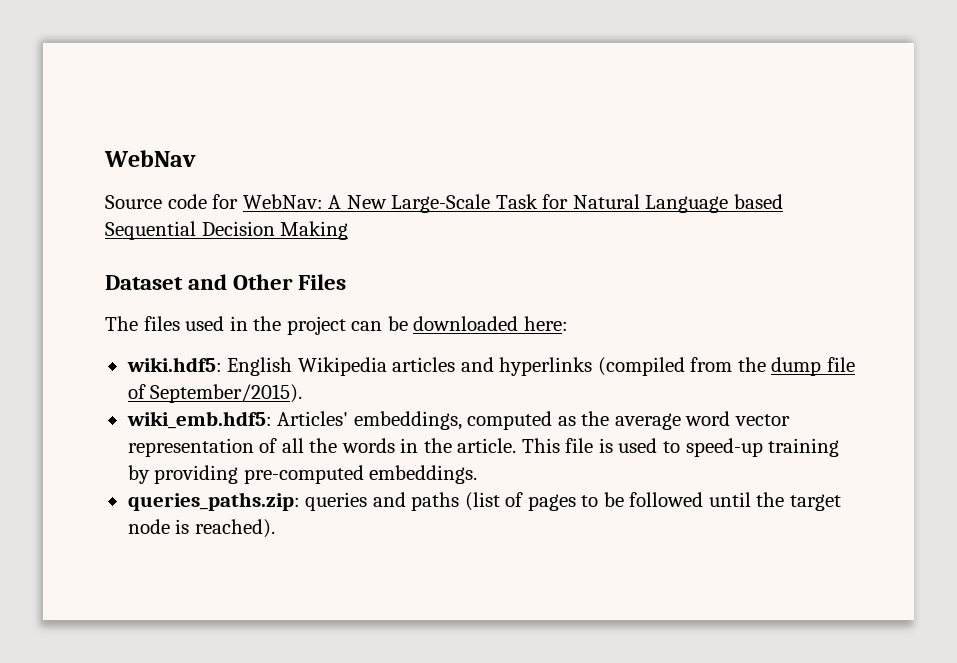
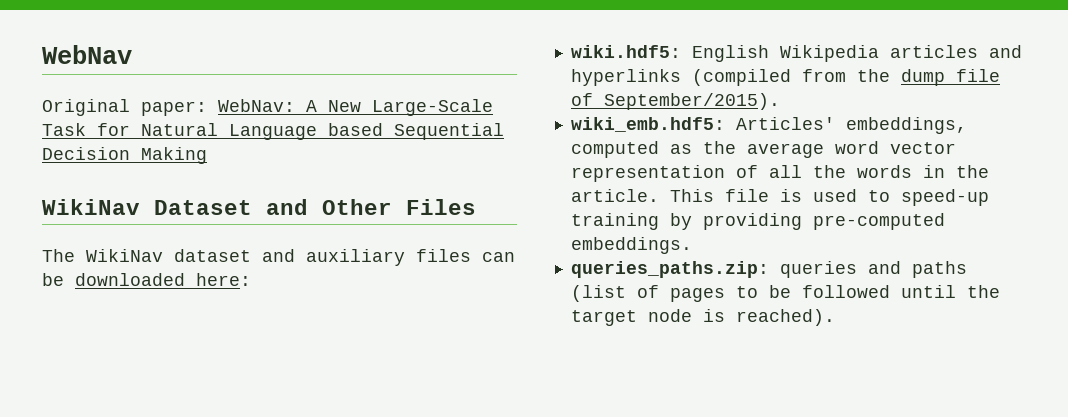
[105,194,239,209] Source code for -> [42,99,207,116] Original paper:
(349, 230) none -> [42,199,140,215] WikiNav
[143,316,346,335] files used in the project -> [86,249,471,266] WikiNav dataset and auxiliary files

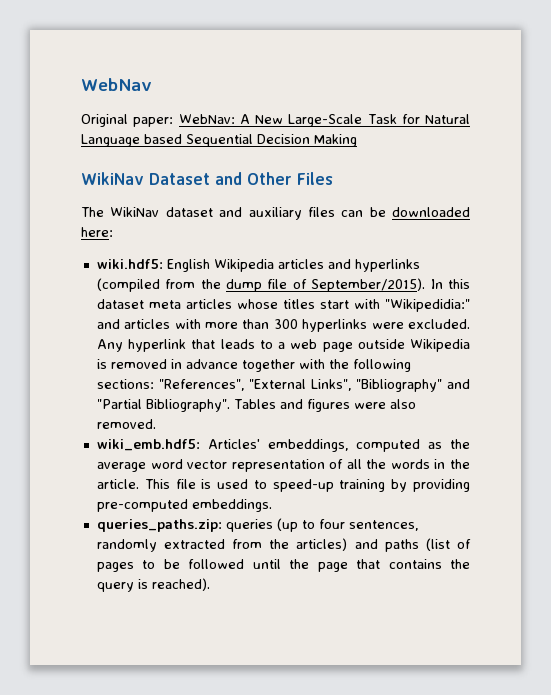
(780, 101) none -> [430,279,470,289] [96,299,471,312] [96,319,470,332] [96,339,470,352] [96,359,411,372] [96,379,471,392] [96,399,416,412] [96,419,156,429] In this dataset meta articles whose titles start with "Wikipedidia:" and articles with more than 300 hyperlinks were excluded. Any hyperlink that leads to a web page outside Wikipedia is removed in advance together with the following sections: "References", "External Links", "Bibliography" and "Partial Bibliography". Tables and figures were also removed.
(857, 269) none -> [276,518,419,532] [96,538,348,552] (up to four sentences, randomly extracted from the articles)
[570,309,692,326] target node -> [317,559,470,572] [96,582,134,592] page that contains the query

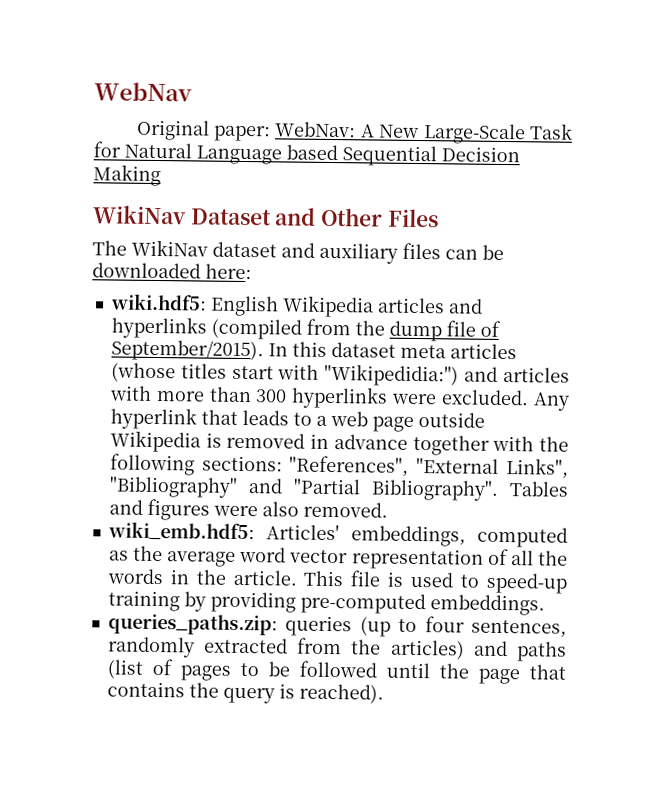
[236,299,278,309] whose -> [110,362,176,383] (whose
[385,299,471,312] "Wikipedidia:" -> [324,363,460,387] "Wikipedidia:")

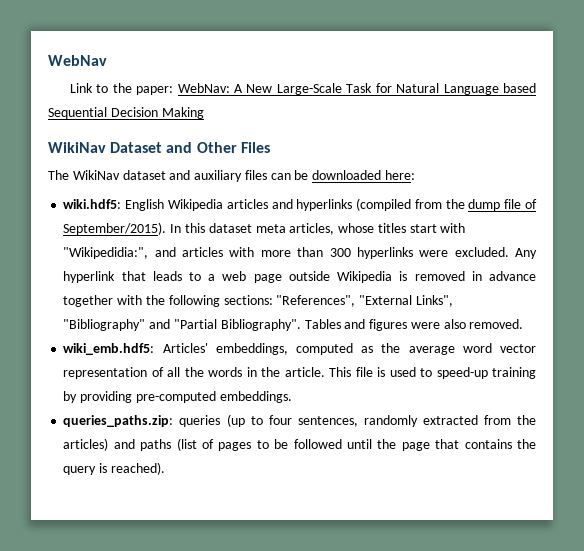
[135,119,210,141] Original -> [69,83,132,93] Link to the
[449,343,517,360] [110,362,176,383] articles (whose -> [289,223,375,235] articles, whose
[324,363,460,387] "Wikipedidia:") -> [63,247,149,259] "Wikipedidia:",

